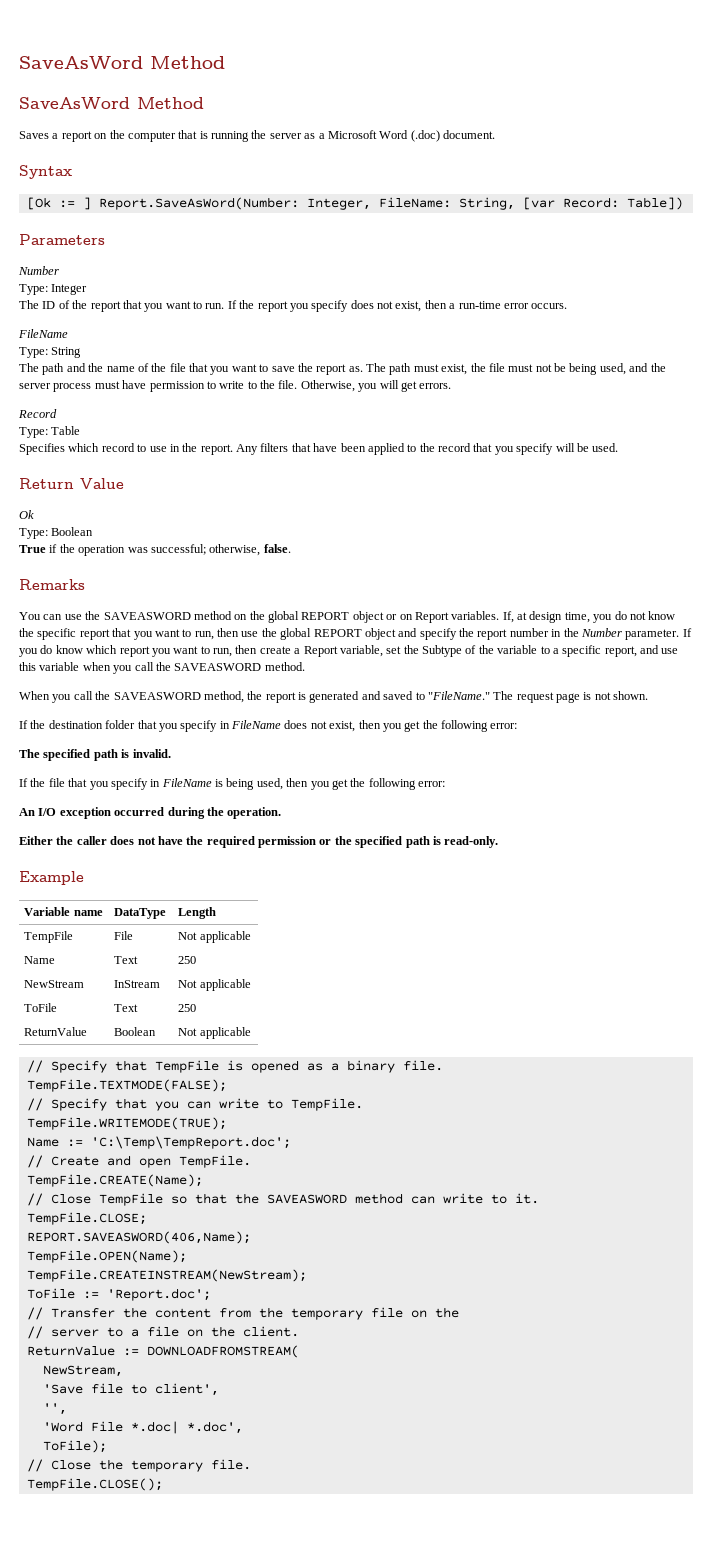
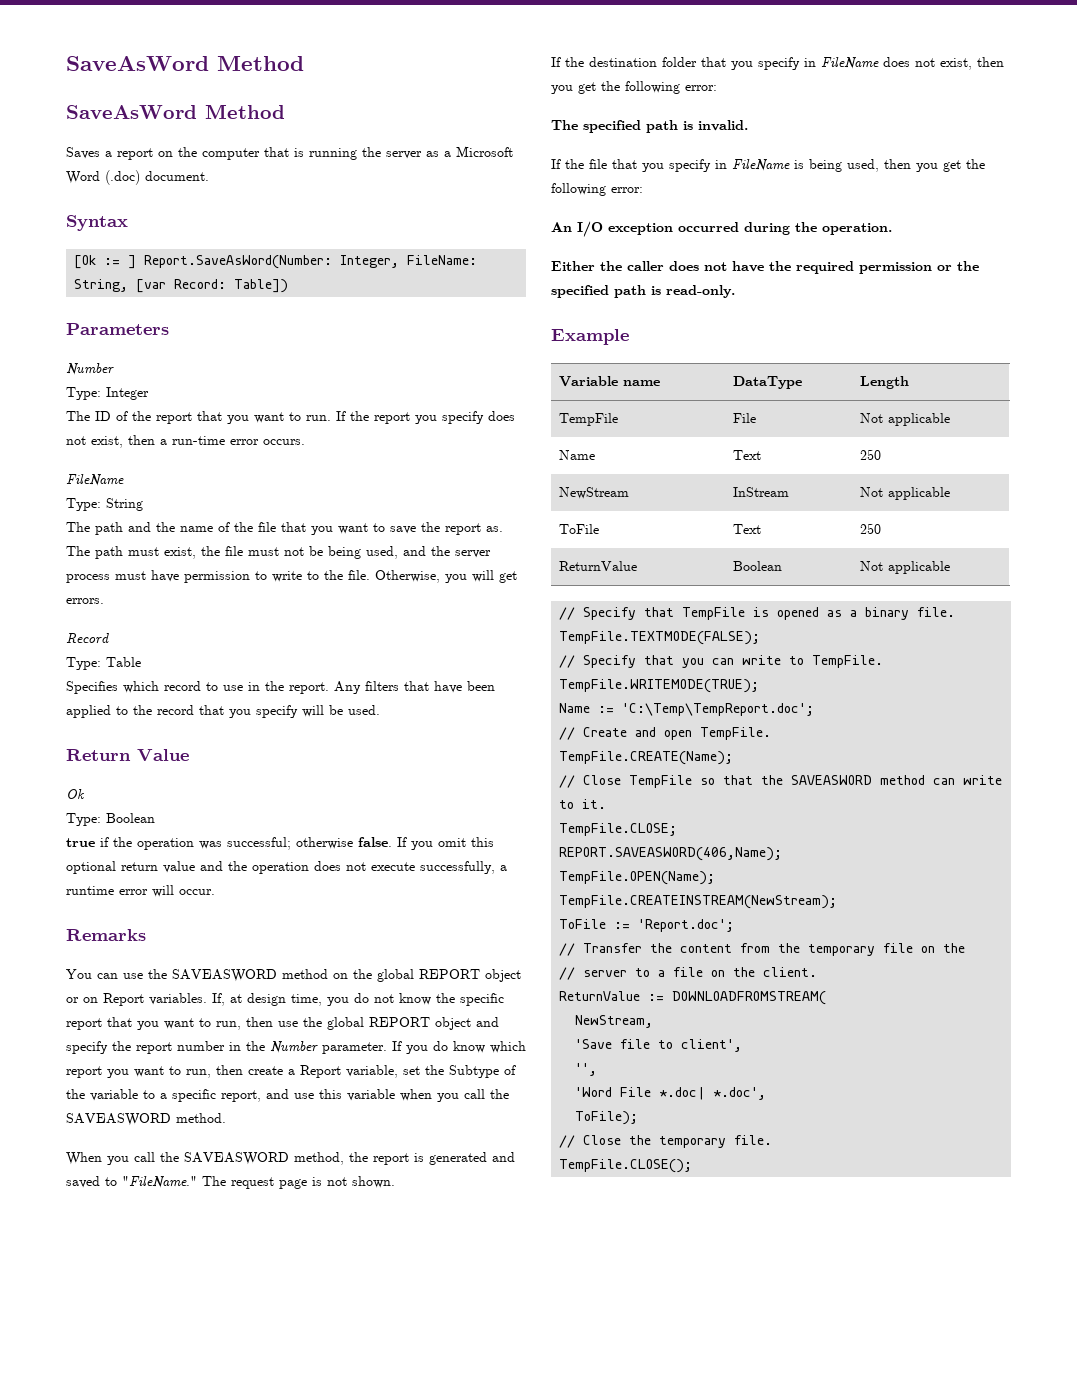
[19,545,46,553] True -> [66,838,95,847] true
[209,544,261,556] otherwise, -> [296,837,353,849] otherwise
(291, 548) none -> [397,837,494,850] [66,861,507,874] [66,885,215,897] If you omit this optional return value and the operation does not execute successfully, a runtime error will occur.

